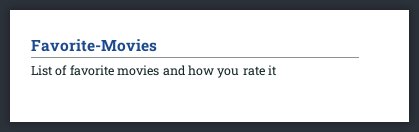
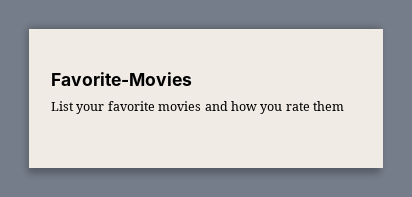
[55,65,68,76] of -> [76,104,105,114] your
[268,65,277,76] it -> [313,101,344,111] them

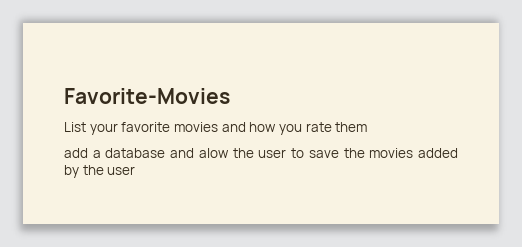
(344, 106) none -> [64,148,458,158] [64,165,136,178] // add a database and alow the user to save the movies added by the user

